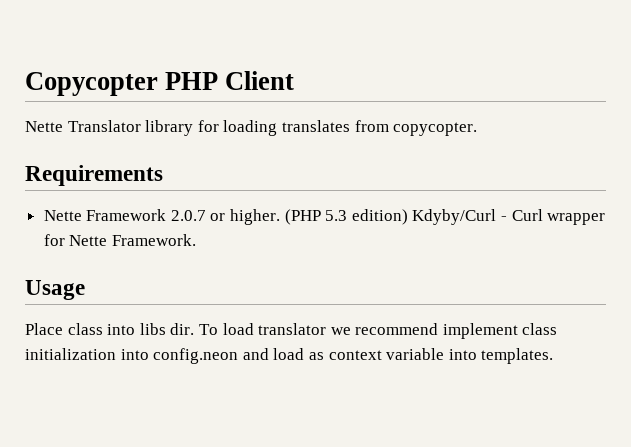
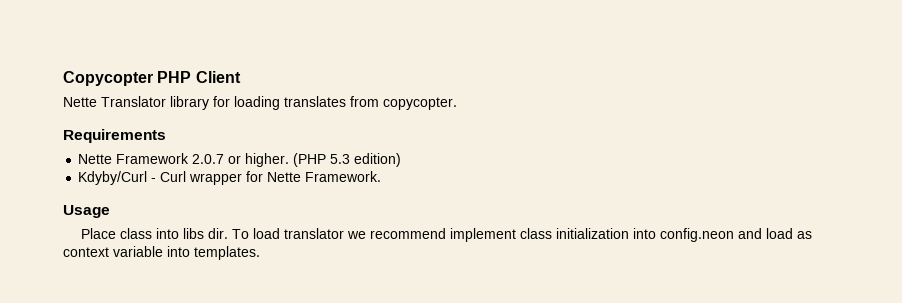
(408, 217) none -> (402, 160) //

